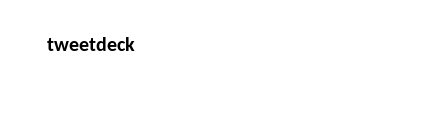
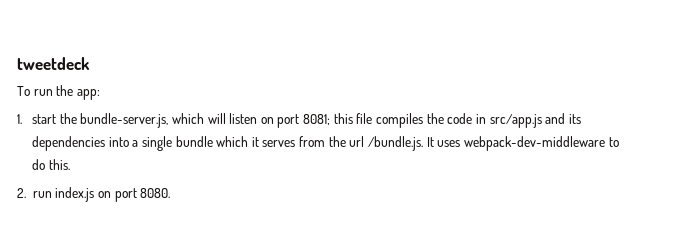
(135, 44) none -> [17,85,100,100] [17,113,581,128] [31,136,619,151] [31,159,70,170] [17,187,171,202] // To run the app: // 1. start the bundle-server.js, which will listen on port 8081; this file compiles the code in src/app.js and its dependencies into a single bundle which it serves from the url /bundle.js. It uses webpack-dev-middleware to do this. // 2. run index.js on port 8080.

